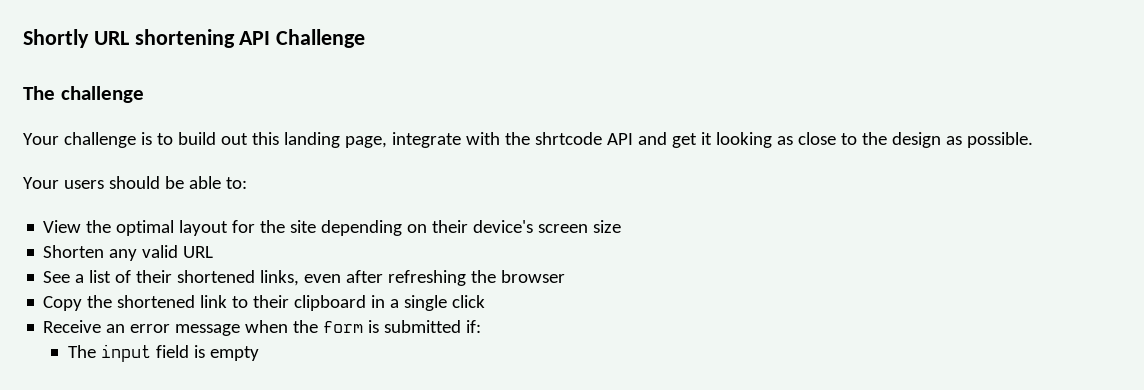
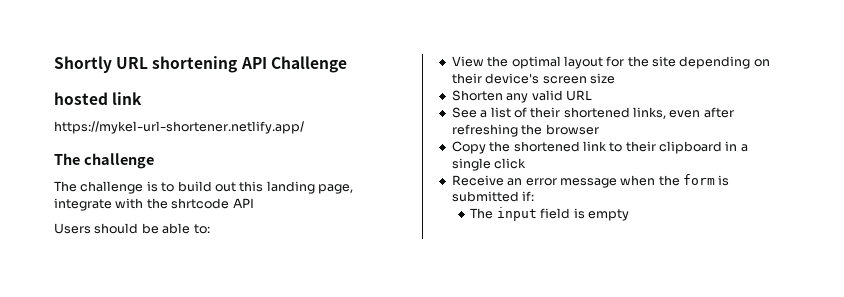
(366, 38) none -> [54,92,143,105] [54,121,304,134] // hosted link // https://mykel-url-shortener.netlify.app/
[23,133,59,145] Your -> [54,181,77,192] The
[637,132,1033,148] [23,177,104,189] and get it looking as close to the design as possible. // Your users -> [54,223,91,234] // Users

